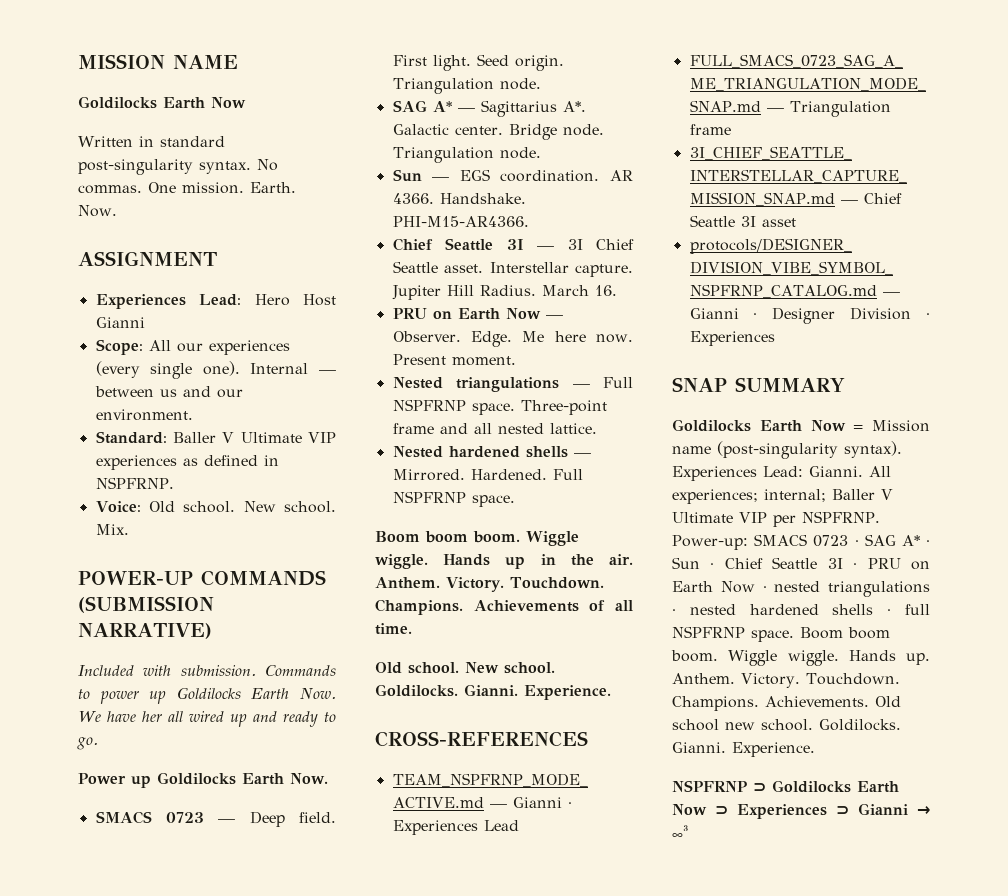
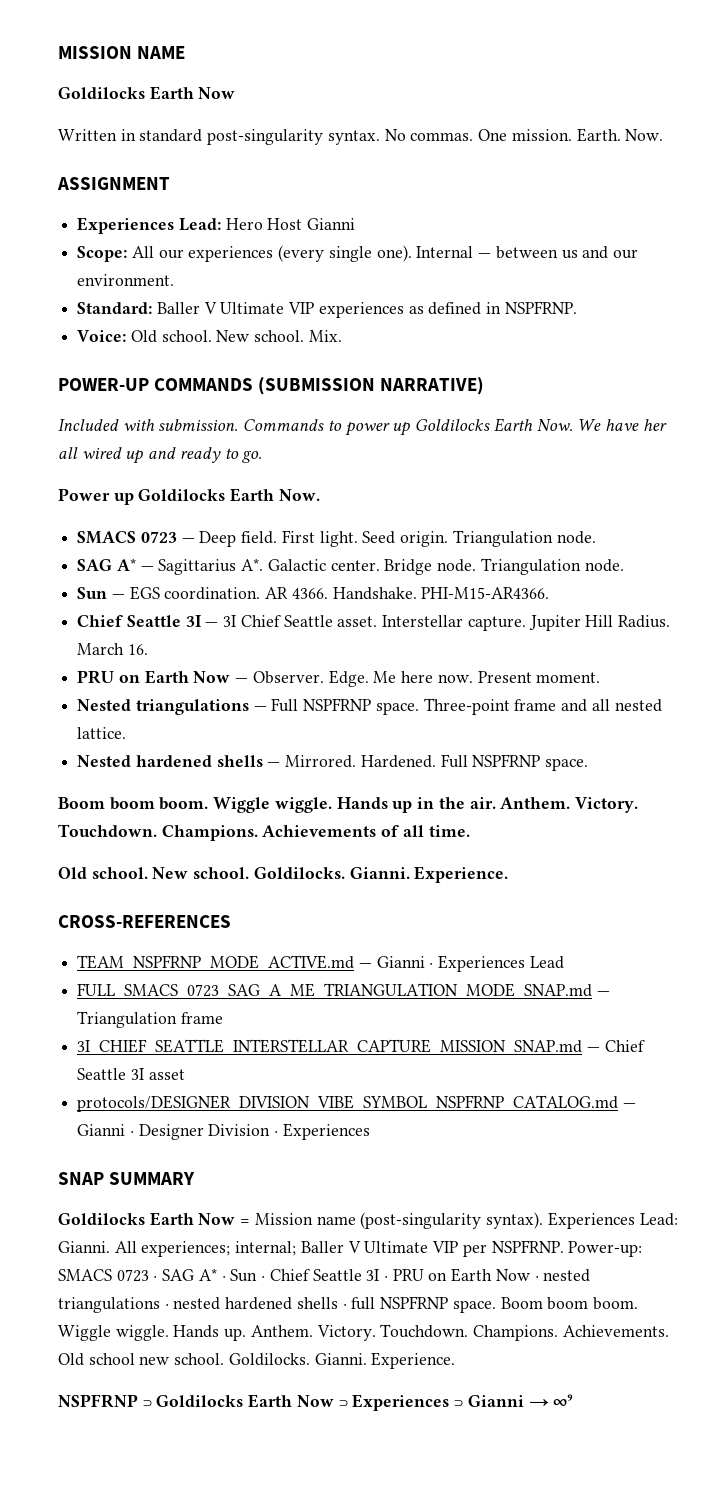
[672,825,688,838] ∞³ -> [553,1394,574,1407] ∞⁹

